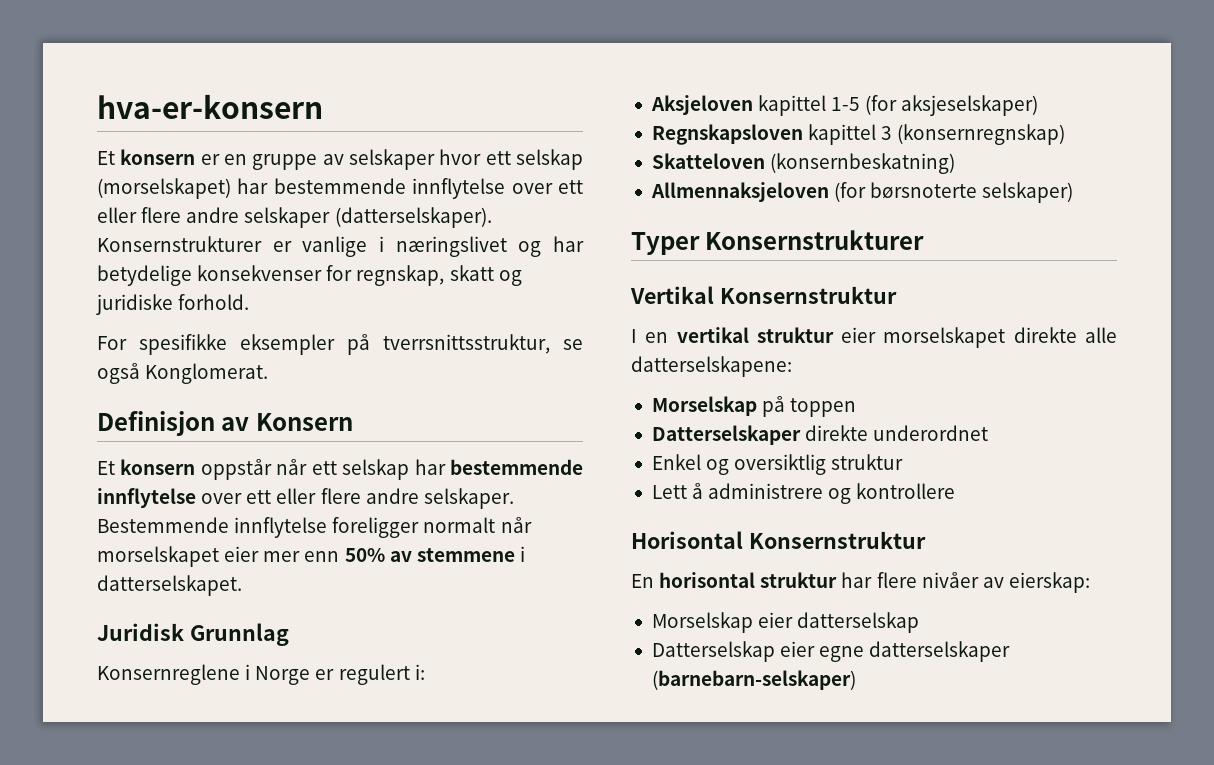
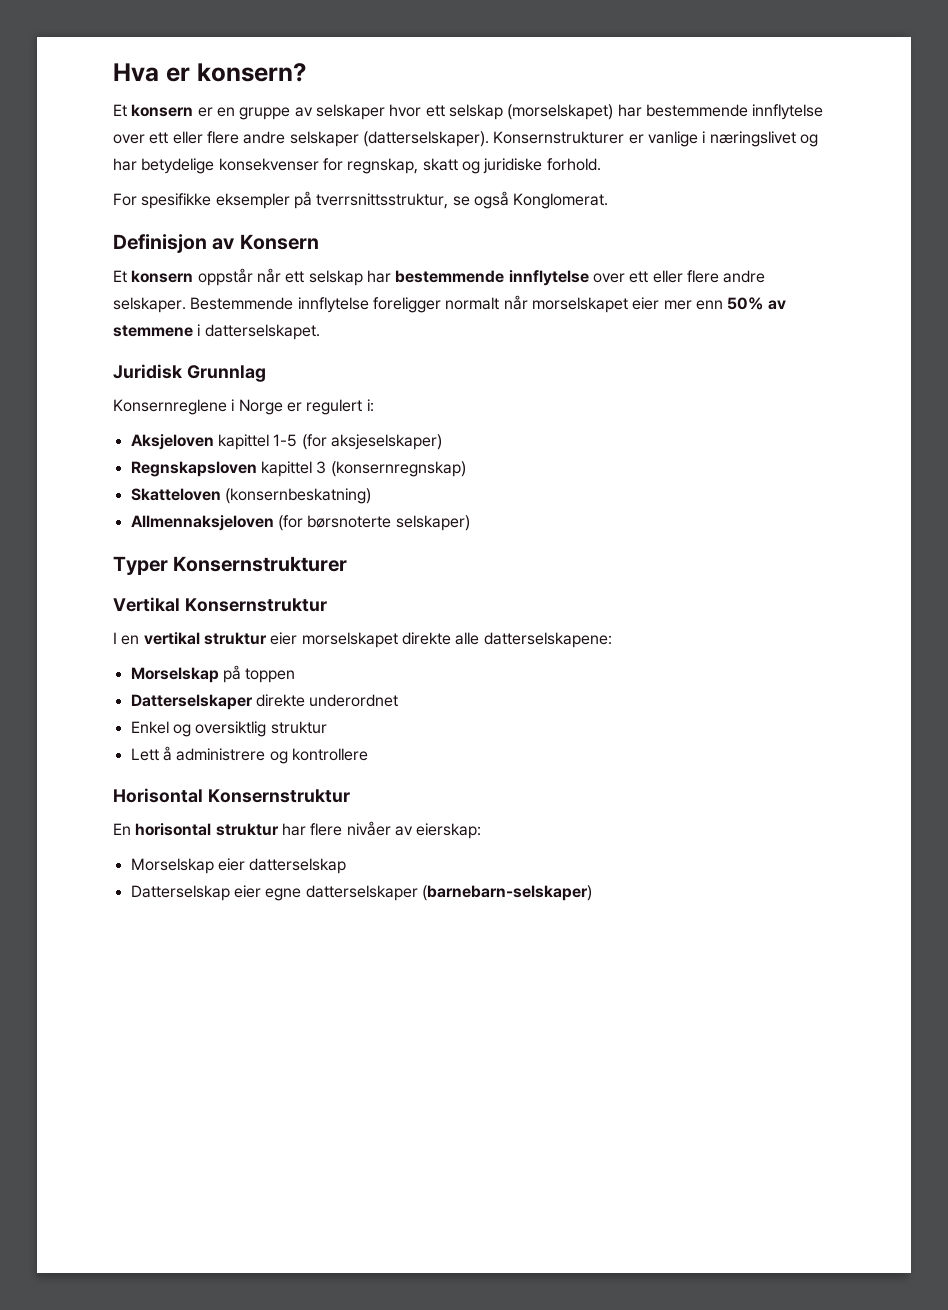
[97,94,323,119] hva-er-konsern -> [113,63,306,82] Hva er konsern?

